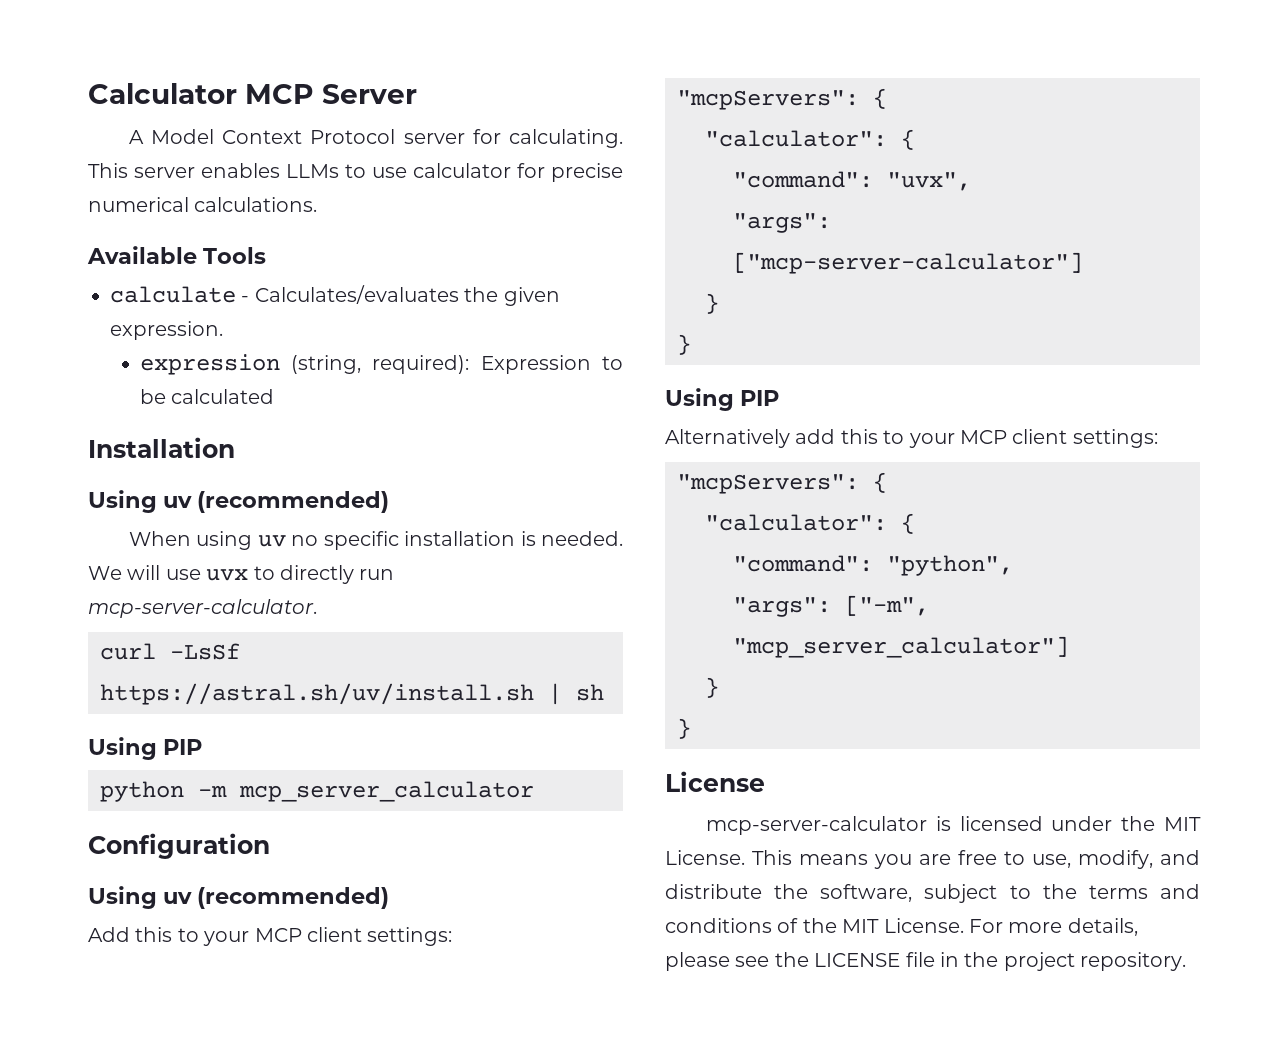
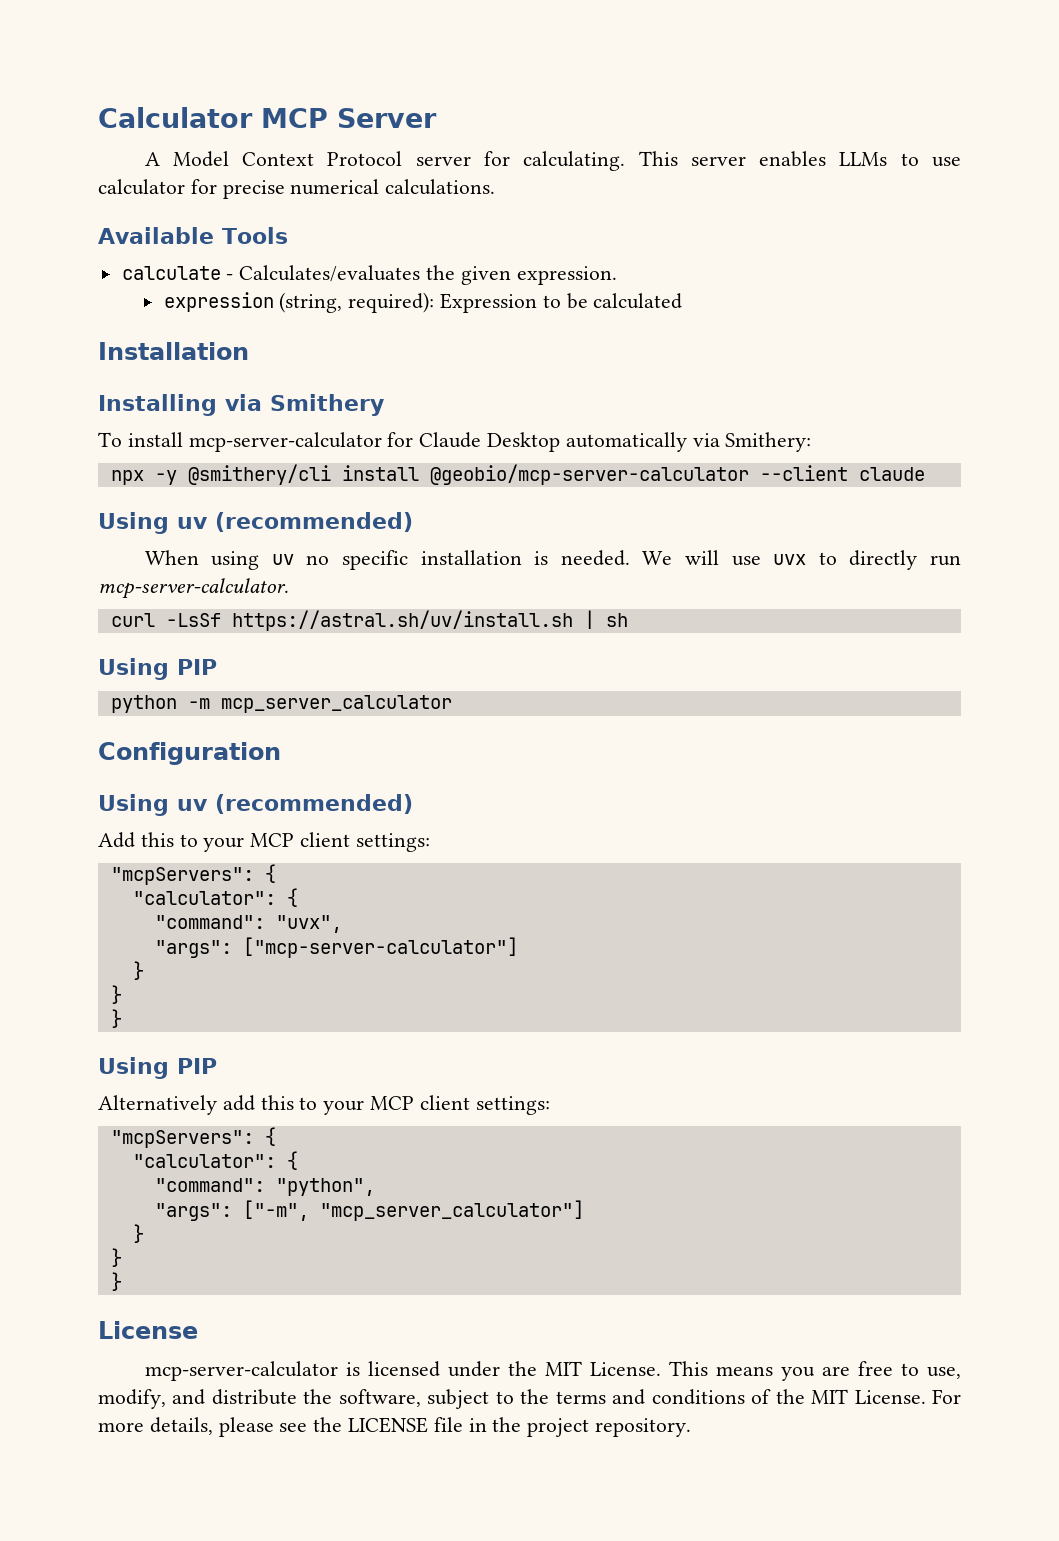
(235, 447) none -> [98,394,384,416] [98,432,812,452] [110,464,925,485] // Installing via Smithery // To install mcp-server-calculator for Claude Desktop automatically via Smithery: // npx -y @smithery/cli install @geobio/mcp-server-calculator --client claude
(691, 344) none -> [110,1009,122,1028] // }
(691, 728) none -> [110,1272,122,1291] // }

